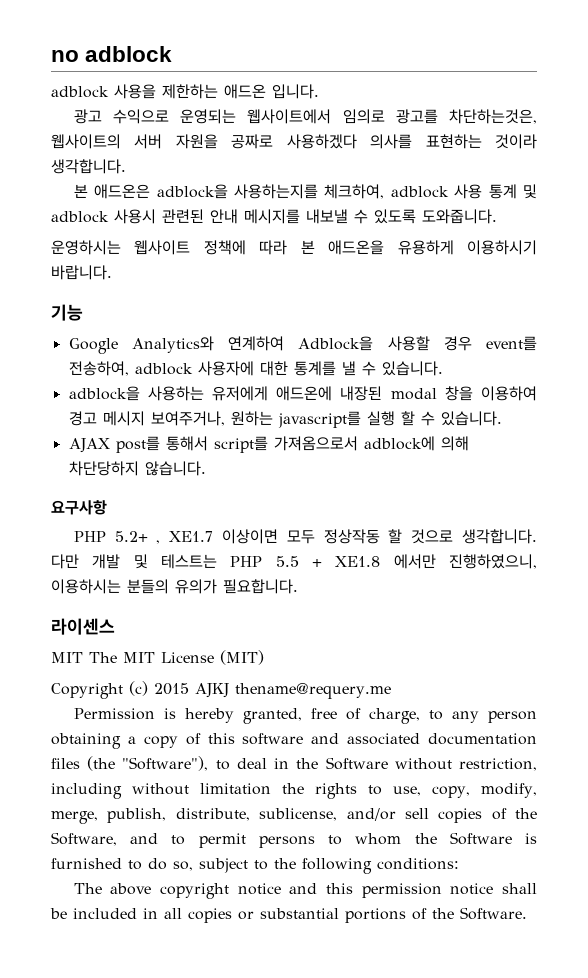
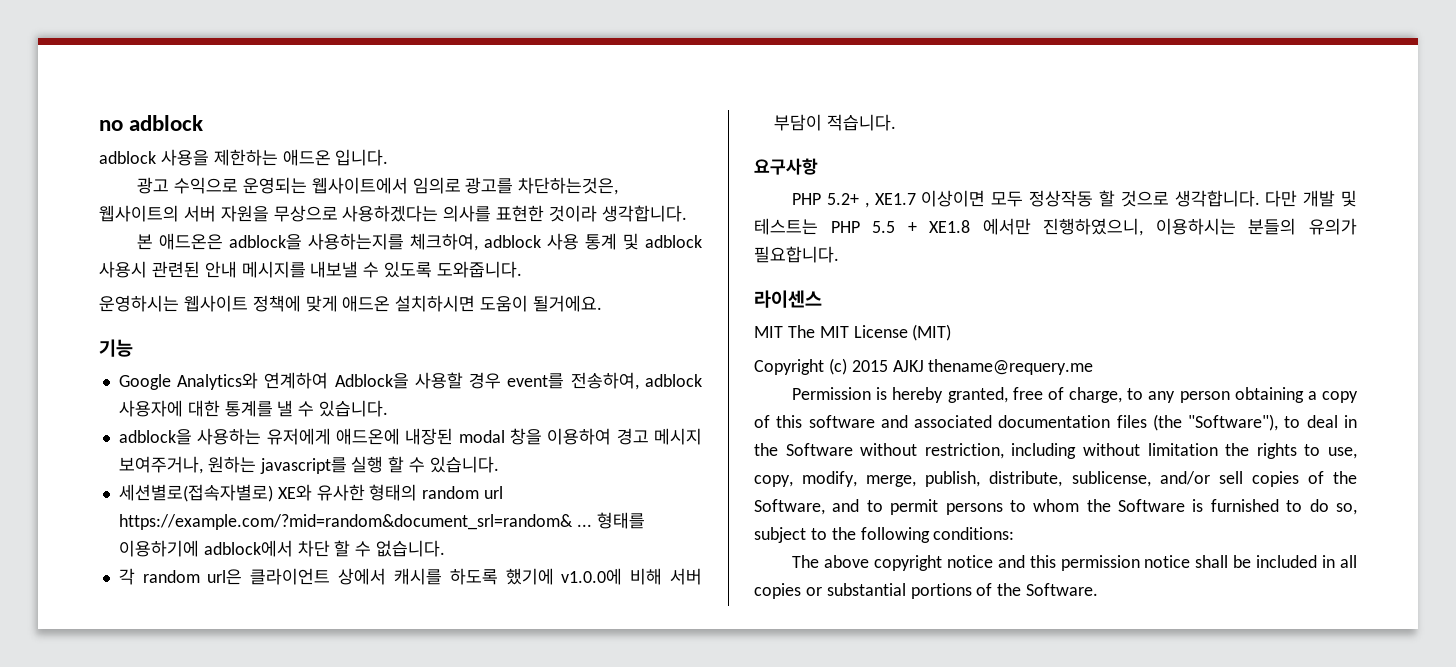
[231,134,482,149] 공짜로 사용하겠다 의사를 표현하는 -> [273,205,545,222] 무상으로 사용하겠다는 의사를 표현한
[259,240,537,255] [51,265,112,280] 따라 본 애드온을 유용하게 이용하시기 바랍니다. -> [305,295,603,312] 맞게 애드온 설치하시면 도움이 될거에요.
[68,436,469,453] [68,461,206,476] AJAX post를 통해서 script를 가져옴으로서 adblock에 의해 차단당하지 않습니다. -> [118,484,504,502] [118,512,645,530] [118,540,446,557] [118,568,702,585] [773,114,896,131] 세션별로(접속자별로) XE와 유사한 형태의 random url https://example.com/?mid=random&document_srl=random& ... 형태를 이용하기에 adblock에서 차단 할 수 없습니다. // 각 random url은 클라이언트 상에서 캐시를 하도록 했기에 v1.0.0에 비해 서버 부담이 적습니다.

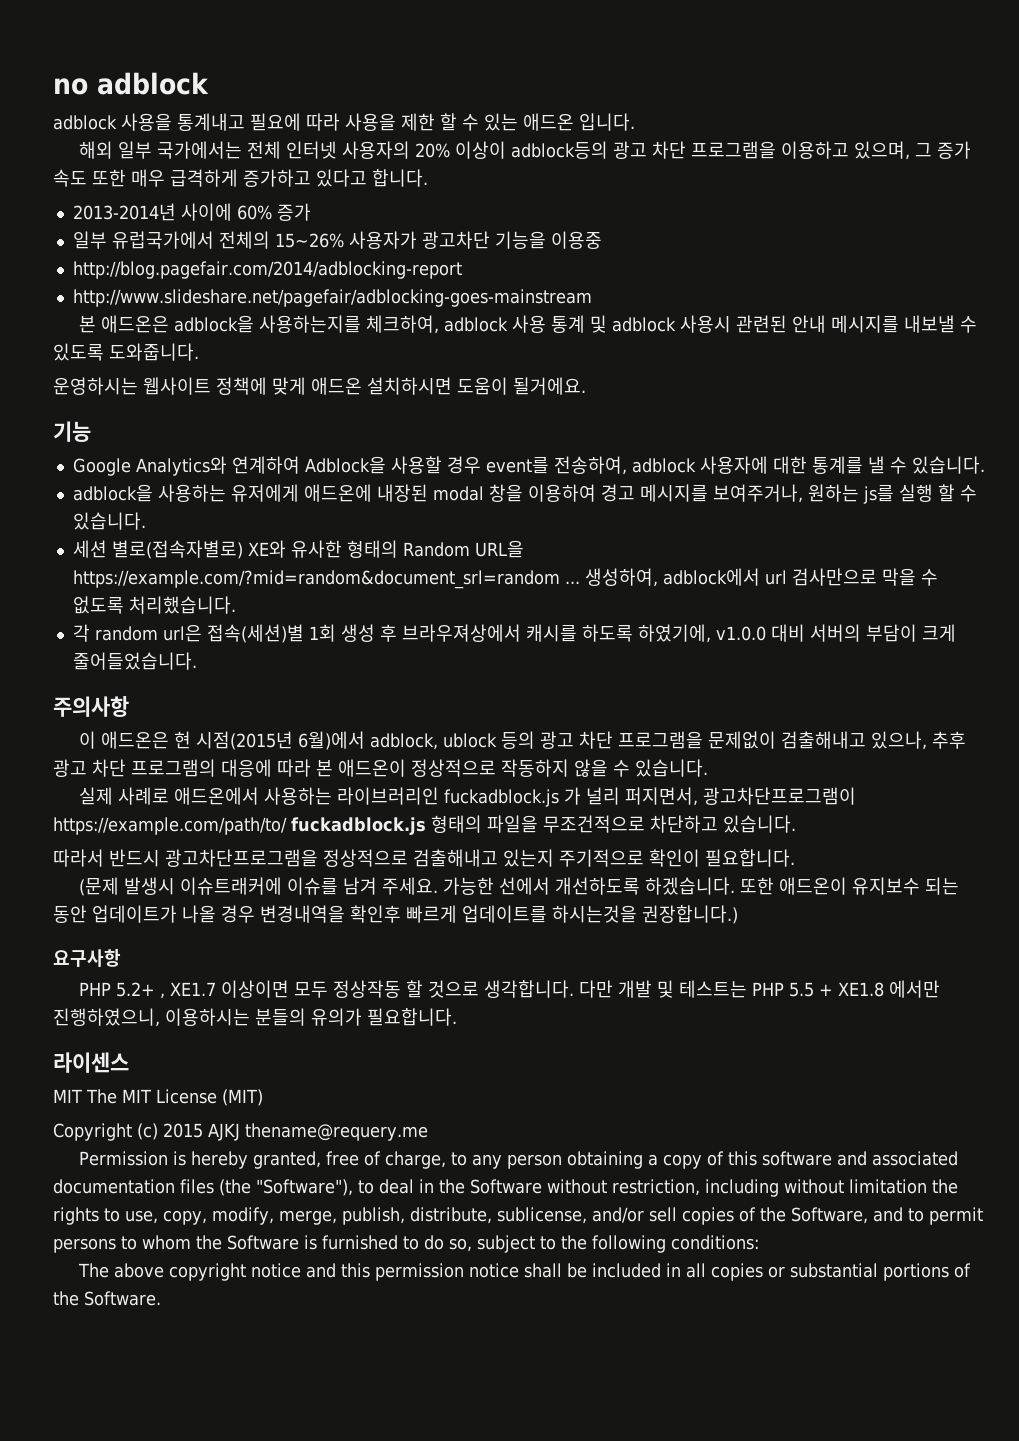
[213,149,389,166] [137,177,619,195] [99,205,687,222] 제한하는 애드온 입니다. // 광고 수익으로 운영되는 웹사이트에서 임의로 광고를 차단하는것은, 웹사이트의 서버 자원을 무상으로 사용하겠다는 의사를 표현한 것이라 생각합니다. -> [177,113,635,131] [78,141,971,160] [53,169,428,187] [72,203,311,221] [72,231,602,249] [72,261,462,279] [72,289,592,307] 통계내고 필요에 따라 사용을 제한 할 수 있는 애드온 입니다. // 해외 일부 국가에서는 전체 인터넷 사용자의 20% 이상이 adblock등의 광고 차단 프로그램을 이용하고 있으며, 그 증가 속도 또한 매우 급격하게 증가하고 있다고 합니다. // 2013-2014년 사이에 60% 증가 // 일부 유럽국가에서 전체의 15~26% 사용자가 광고차단 기능을 이용중 // http://blog.pagefair.com/2014/adblocking-report // http://www.slideshare.net/pagefair/adblocking-goes-mainstream
[654,428,703,445] 메시지 -> [639,484,708,502] 메시지를
[259,457,347,474] javascript를 -> [862,485,894,504] js를
[118,484,273,502] 세션별로(접속자별로) -> [72,540,243,559] 세션 별로(접속자별로)
[422,486,504,499] [118,512,645,530] [118,540,446,557] [118,568,702,585] [773,114,896,131] random url https://example.com/?mid=random&document_srl=random& ... 형태를 이용하기에 adblock에서 차단 할 수 없습니다. // 각 random url은 클라이언트 상에서 캐시를 하도록 했기에 v1.0.0에 비해 서버 부담이 적습니다. -> [402,540,524,558] [72,568,938,589] [72,596,236,614] [72,624,956,643] [72,652,197,670] [53,696,129,717] [78,731,966,750] [53,759,708,777] [78,787,856,807] [53,815,796,835] [53,849,795,867] [78,877,959,896] [53,905,738,924] Random URL을 https://example.com/?mid=random&document_srl=random ... 생성하여, adblock에서 url 검사만으로 막을 수 없도록 처리했습니다. // 각 random url은 접속(세션)별 1회 생성 후 브라우져상에서 캐시를 하도록 하였기에, v1.0.0 대비 서버의 부담이 크게 줄어들었습니다. // 주의사항 // 이 애드온은 현 시점(2015년 6월)에서 adblock, ublock 등의 광고 차단 프로그램을 문제없이 검출해내고 있으나, 추후 광고 차단 프로그램의 대응에 따라 본 애드온이 정상적으로 작동하지 않을 수 있습니다. // 실제 사례로 애드온에서 사용하는 라이브러리인 fuckadblock.js 가 널리 퍼지면서, 광고차단프로그램이 https://example.com/path/to/ fuckadblock.js 형태의 파일을 무조건적으로 차단하고 있습니다. // 따라서 반드시 광고차단프로그램을 정상적으로 검출해내고 있는지 주기적으로 확인이 필요합니다. // (문제 발생시 이슈트래커에 이슈를 남겨 주세요. 가능한 선에서 개선하도록 하겠습니다. 또한 애드온이 유지보수 되는 동안 업데이트가 나올 경우 변경내역을 확인후 빠르게 업데이트를 하시는것을 권장합니다.)

